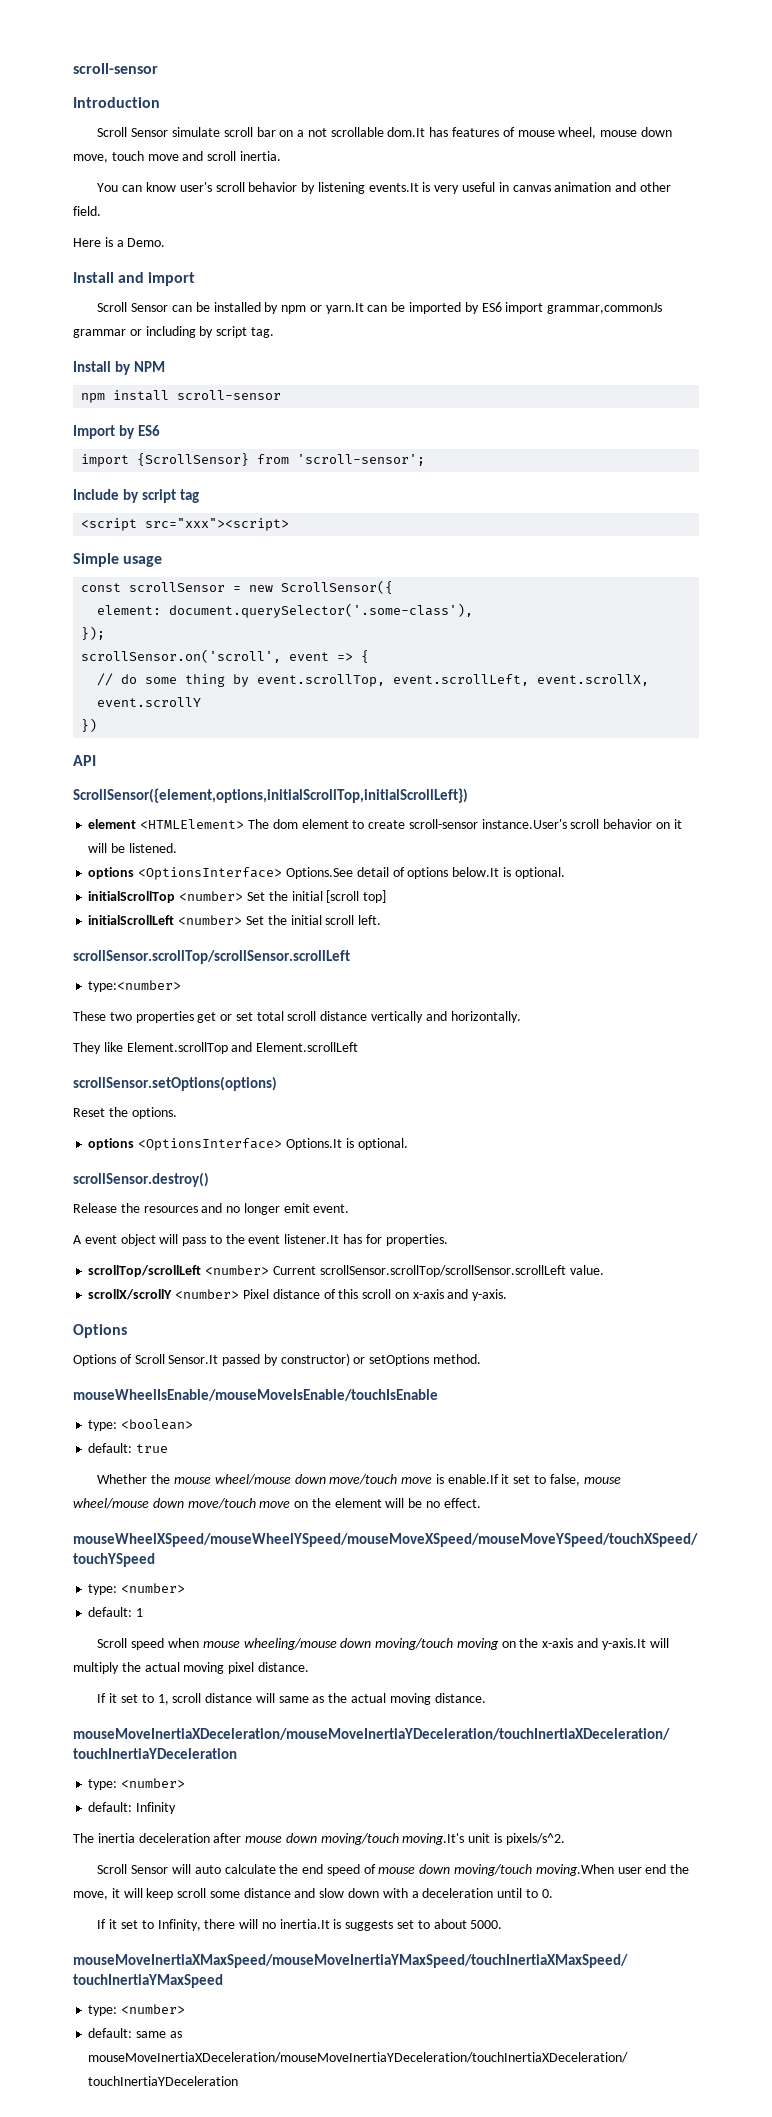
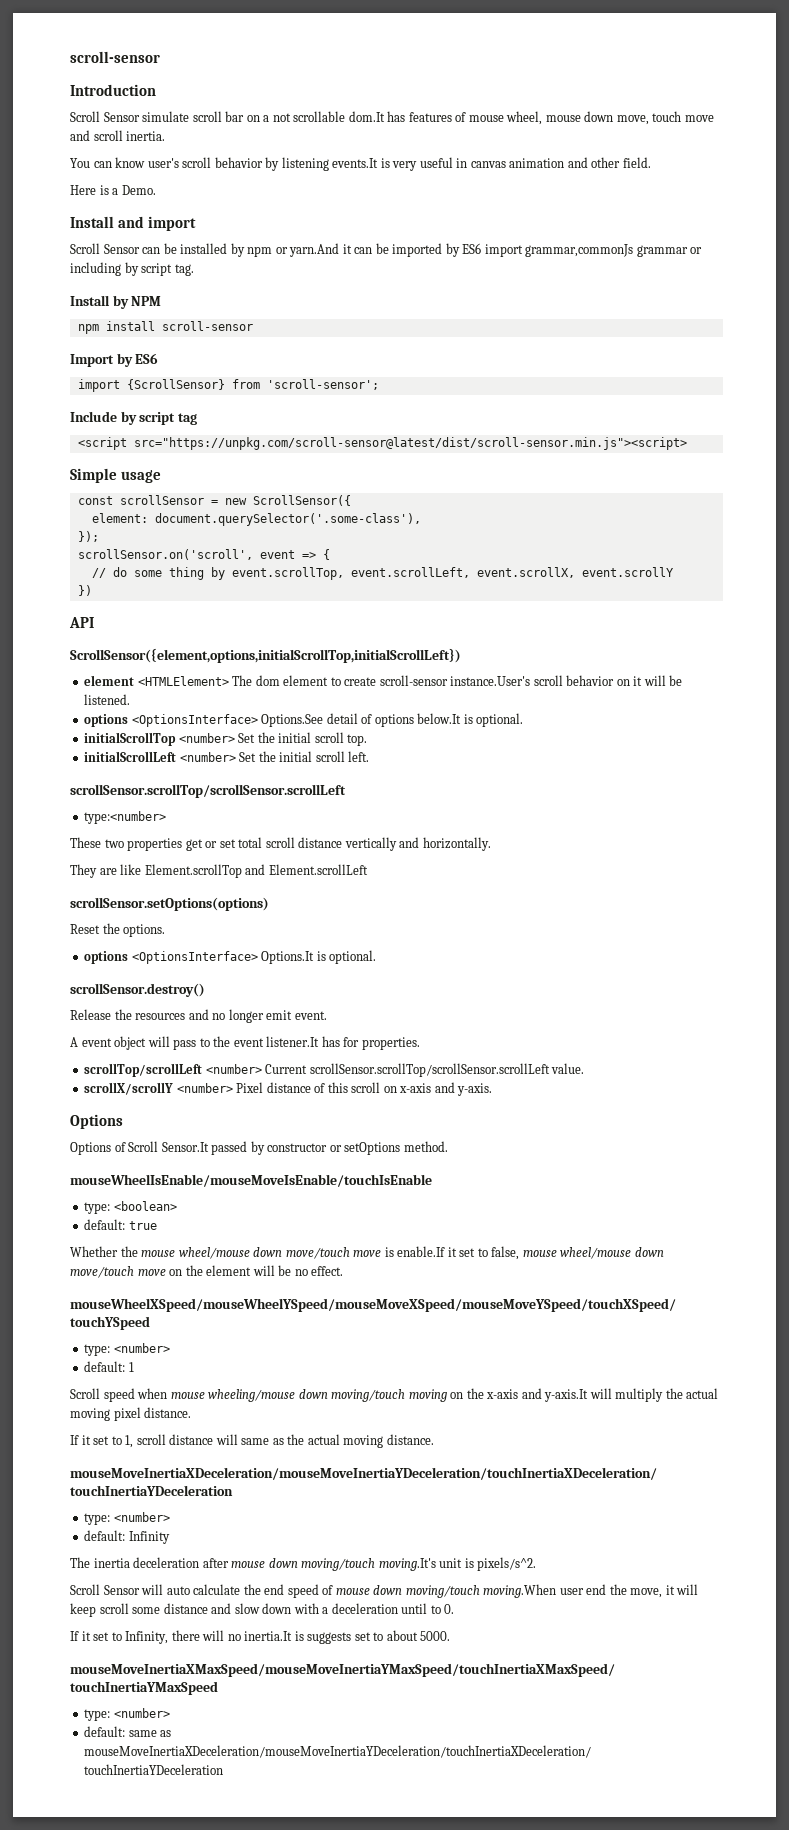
[325,303,364,314] yarn.It -> [289,243,352,257] yarn.And it
[145,518,290,531] src="xxx"><script> -> [133,437,687,450] src="https://unpkg.com/scroll-sensor@latest/dist/scroll-sensor.min.js"><script>
[326,890,387,903] [scroll top] -> [314,732,368,746] scroll top.
(101, 1048) none -> [99,868,117,875] are
[280,1353,350,1366] constructor) -> [267,1143,328,1152] constructor

